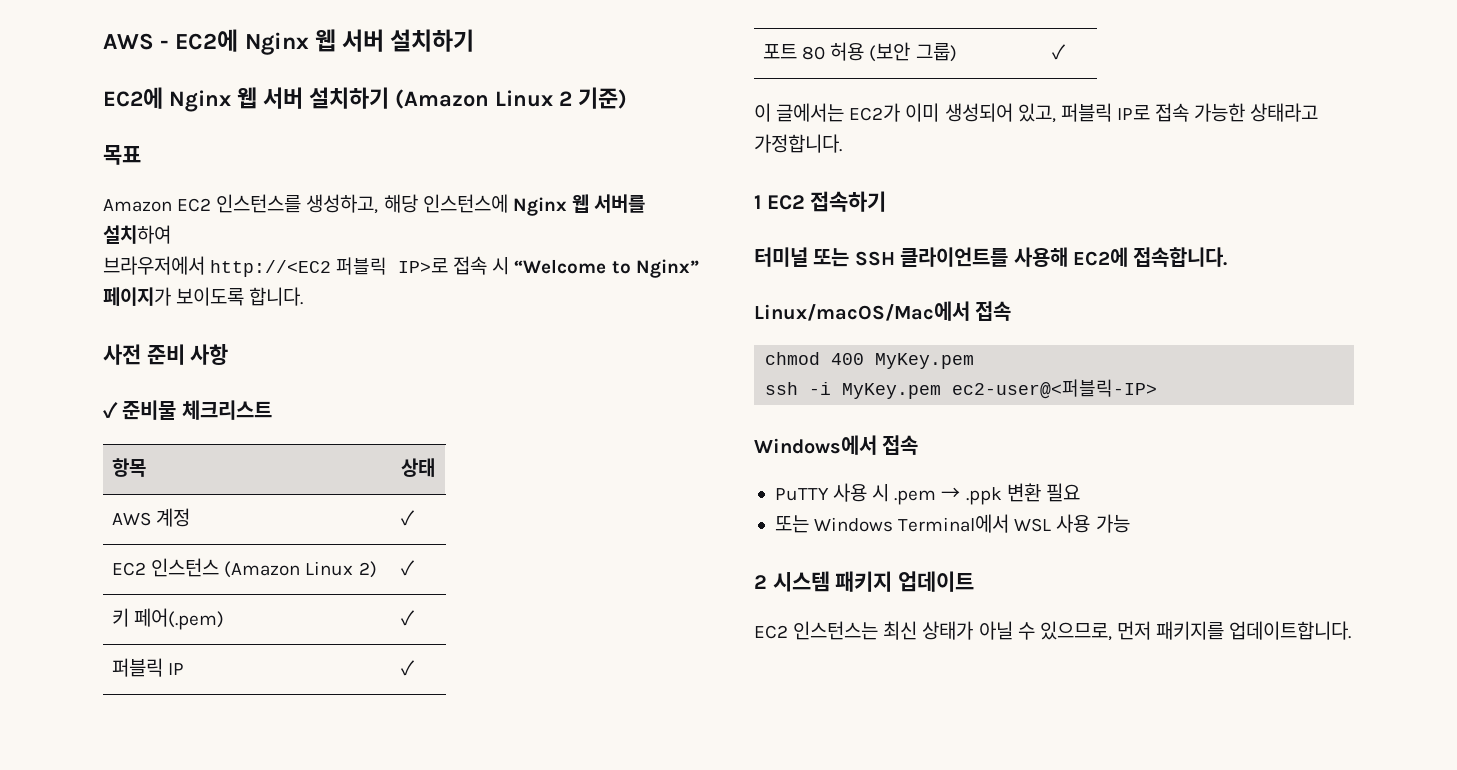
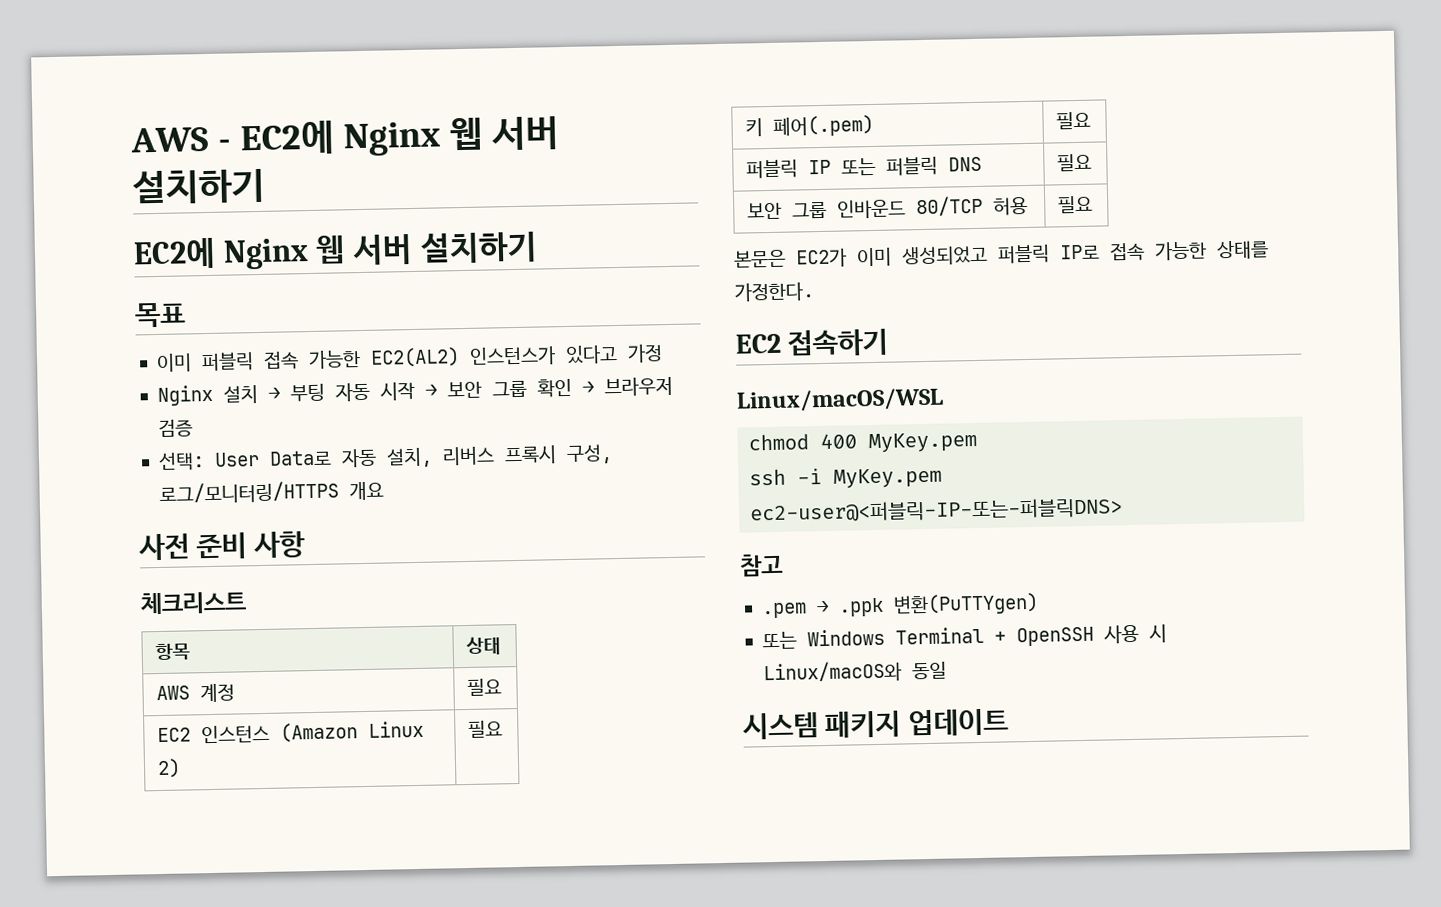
[395,87,627,109] [103,145,141,165] [103,194,646,216] [103,225,171,244] [103,256,699,278] [103,287,304,306] (Amazon Linux 2 기준) // 목표 // Amazon EC2 인스턴스를 생성하고, 해당 인스턴스에 Nginx 웹 서버를 설치하여 // 브라우저에서 http://<EC2 퍼블릭 IP>로 접속 시 “Welcome to Nginx” 페이지가 보이도록 합니다. -> [134,302,186,328] [155,344,663,373] [156,376,673,407] [157,419,193,438] [157,444,613,471] [158,480,384,504] // 목표 // 이미 퍼블릭 접속 가능한 EC2(AL2) 인스턴스가 있다고 가정 // Nginx 설치 → 부팅 자동 시작 → 보안 그룹 확인 → 브라우저 검증 // 선택: User Data로 자동 설치, 리버스 프록시 구성, 로그/모니터링/HTTPS 개요
[103,400,177,420] ✓ 준비물 -> (305, 545) none
[401,510,416,526] ✓ -> [467,678,503,696] 필요
[401,560,416,576] ✓ -> [468,720,504,738] 필요
[401,610,416,626] ✓ -> [1056,111,1092,130] 필요
[401,660,416,676] [763,42,957,62] [1052,44,1067,60] [754,103,1056,123] | ✓ // 포트 80 허용 (보안 그룹) | ✓ // 이 글에서는 EC2가 이미 생성되어 있고, -> [841,156,983,176] [1057,153,1093,172] [747,195,1029,220] [1058,195,1094,214] [734,245,988,268] 또는 퍼블릭 DNS | 필요 // 보안 그룹 인바운드 80/TCP 허용 | 필요 // 본문은 EC2가 이미 생성되었고
[1250,103,1319,122] [754,134,842,153] [754,195,761,209] 상태라고 가정합니다. // 1 -> [1216,240,1269,260] [734,282,815,302] 상태를 가정한다. //
[754,247,1228,267] [754,301,1012,321] 터미널 또는 SSH 클라이언트를 사용해 EC2에 접속합니다. // Linux/macOS/Mac에서 접속 -> [736,387,944,413] Linux/macOS/WSL
[952,379,1158,399] [754,435,919,455] [774,483,890,502] ec2-user@<퍼블릭-IP> // Windows에서 접속 // PuTTY 사용 시 -> [750,497,1124,524] [739,553,783,577] ec2-user@<퍼블릭-IP-또는-퍼블릭DNS> // 참고 //
[1006,483,1080,502] 변환 필요 -> [892,592,1039,616] 변환(PuTTYgen)
[898,514,1130,533] [754,571,975,592] [754,621,1352,641] Terminal에서 WSL 사용 가능 // 2 시스템 패키지 업데이트 // EC2 인스턴스는 최신 상태가 아닐 수 있으므로, 먼저 패키지를 업데이트합니다. -> [894,624,1167,647] [762,660,947,684] [742,708,1009,740] Terminal + OpenSSH 사용 시 Linux/macOS와 동일 // 시스템 패키지 업데이트

